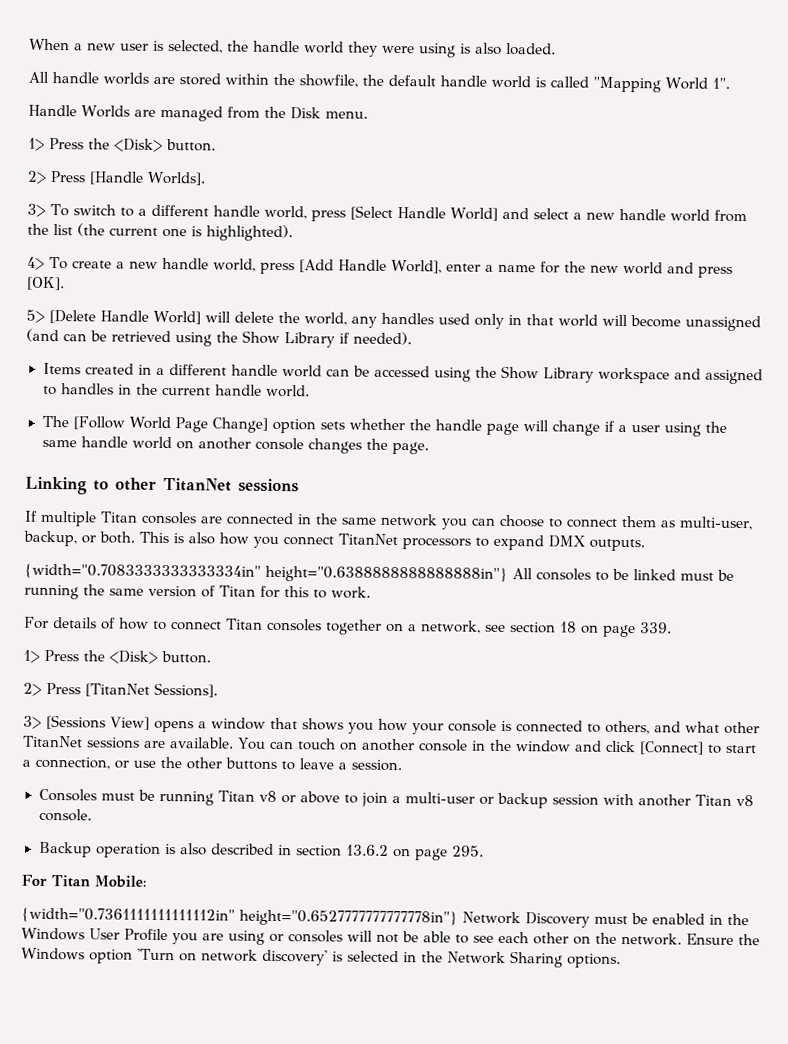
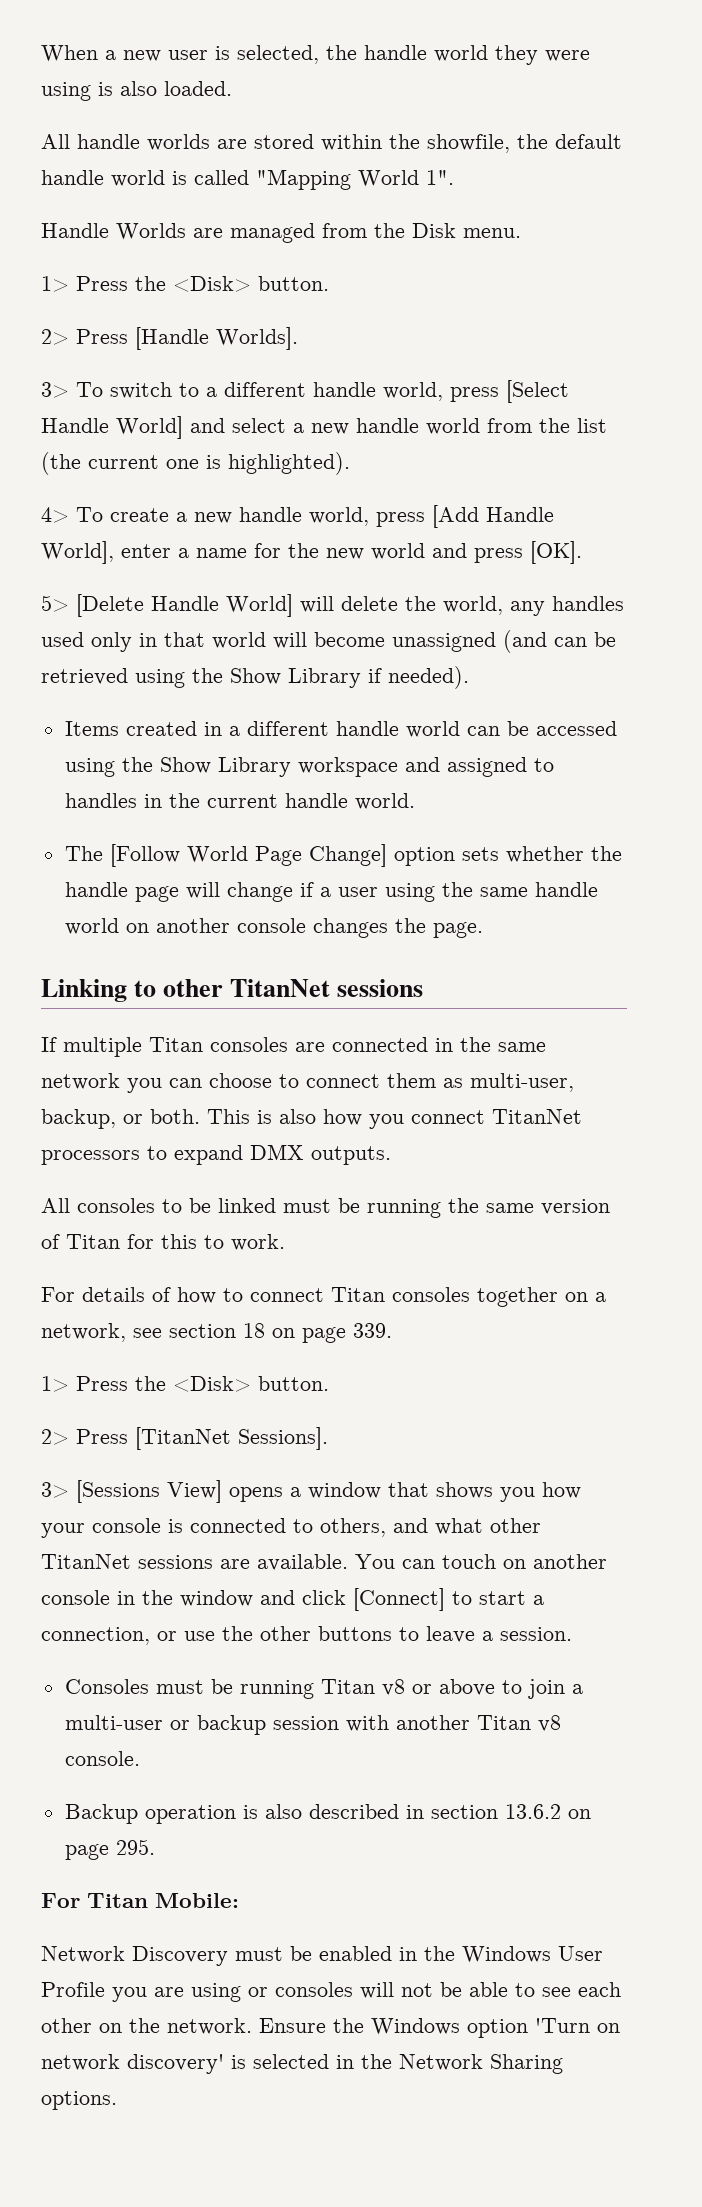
[24,563,508,583] {width="0.7083333333333334in" height="0.6388888888888888in"} -> (391, 1155) none
[21,907,458,927] {width="0.7361111111111112in" height="0.6527777777777778in"} -> (239, 1900) none

